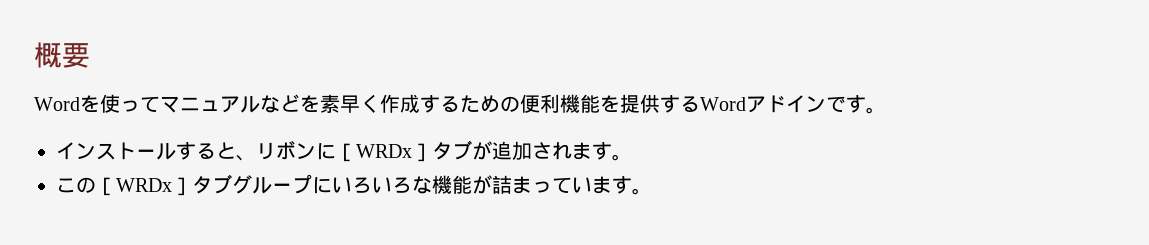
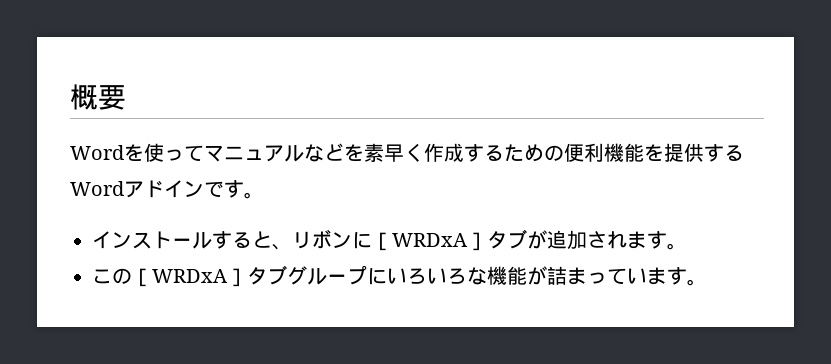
[356,144,412,158] WRDx -> [392,233,468,247] WRDxA
[116,178,172,192] WRDx -> [152,269,228,283] WRDxA

